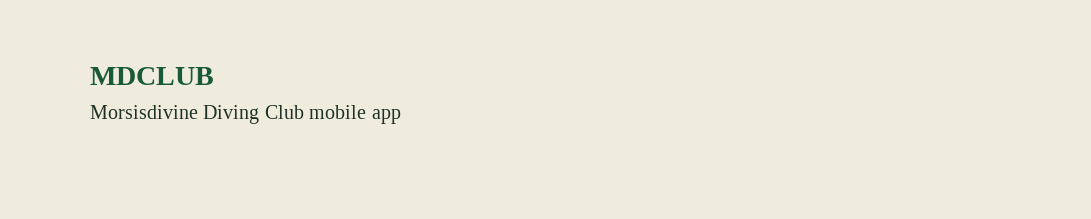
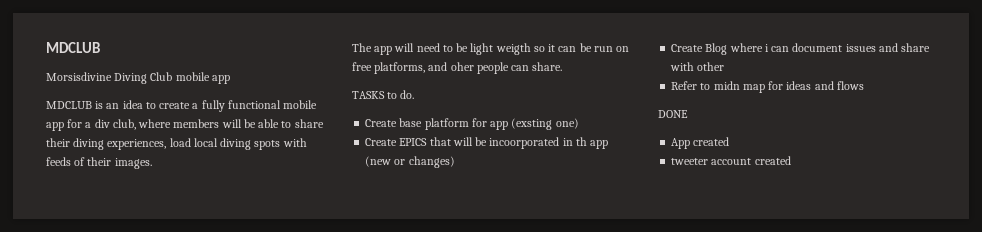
(401, 116) none -> [46,100,318,112] [46,119,324,131] [46,138,307,150] [46,157,152,169] [352,43,630,55] [352,62,563,74] [352,90,415,99] [365,118,579,130] [365,137,609,149] [365,156,455,168] [671,43,931,55] [670,62,725,71] [671,81,864,93] [658,110,688,118] [671,137,730,149] [671,156,791,165] // MDCLUB is an idea to create a fully functional mobile app for a div club, where members will be able to share their diving experiences, load local diving spots with feeds of their images. // The app will need to be light weigth so it can be run on free platforms, and oher people can share. // TASKS to do. // Create base platform for app (exsting one) // Create EPICS that will be incoorporated in th app (new or changes) // Create Blog where i can document issues and share with other // Refer to midn map for ideas and flows // DONE // App created // tweeter account created

